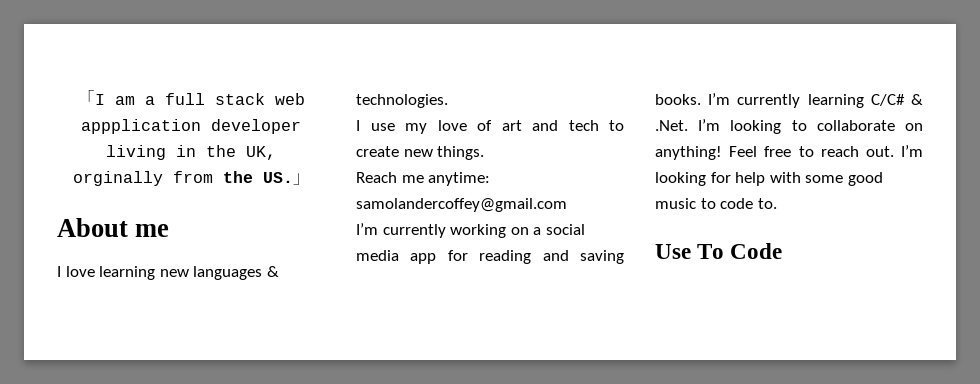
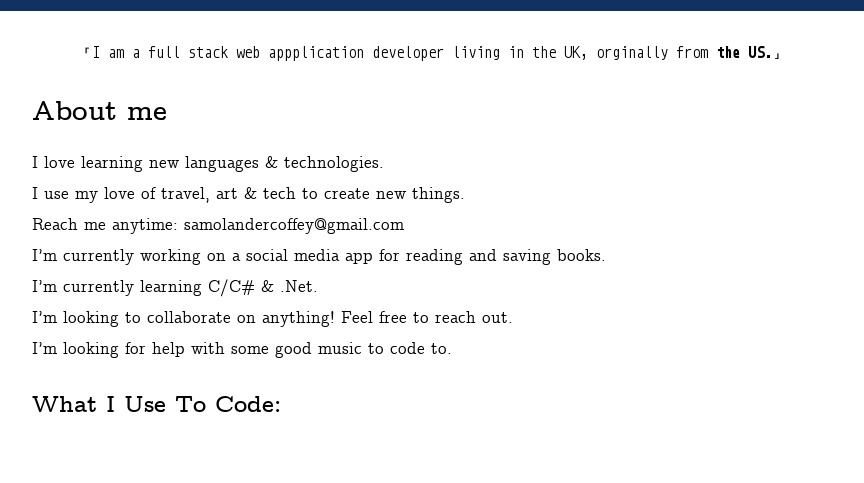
[501,120,558,131] art and -> [161,187,257,203] travel, art &
(701, 99) none -> (606, 255) //
(688, 125) none -> (318, 286) //
(894, 151) none -> (513, 317) //
(777, 203) none -> [32,396,115,412] What I
[730,243,783,259] Code -> [215,396,281,412] Code:

